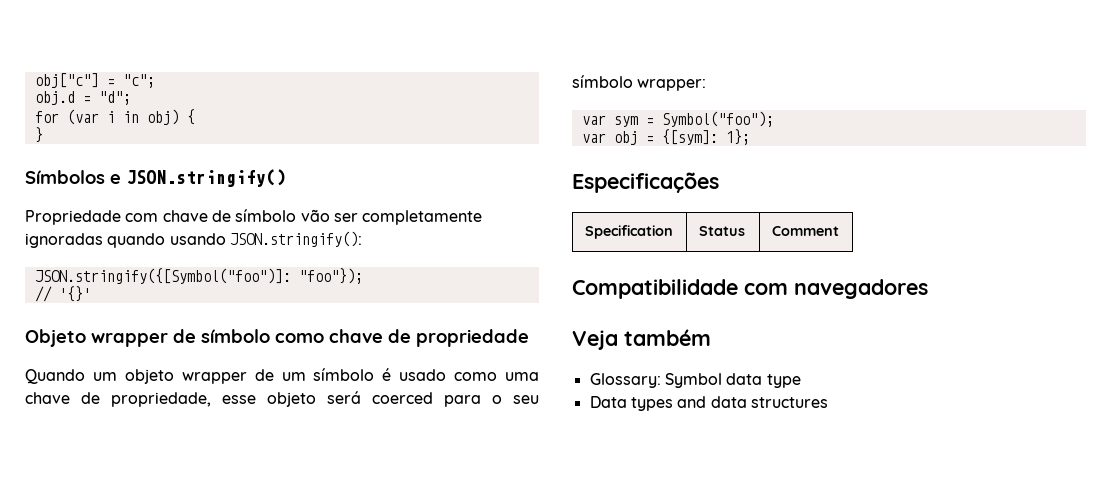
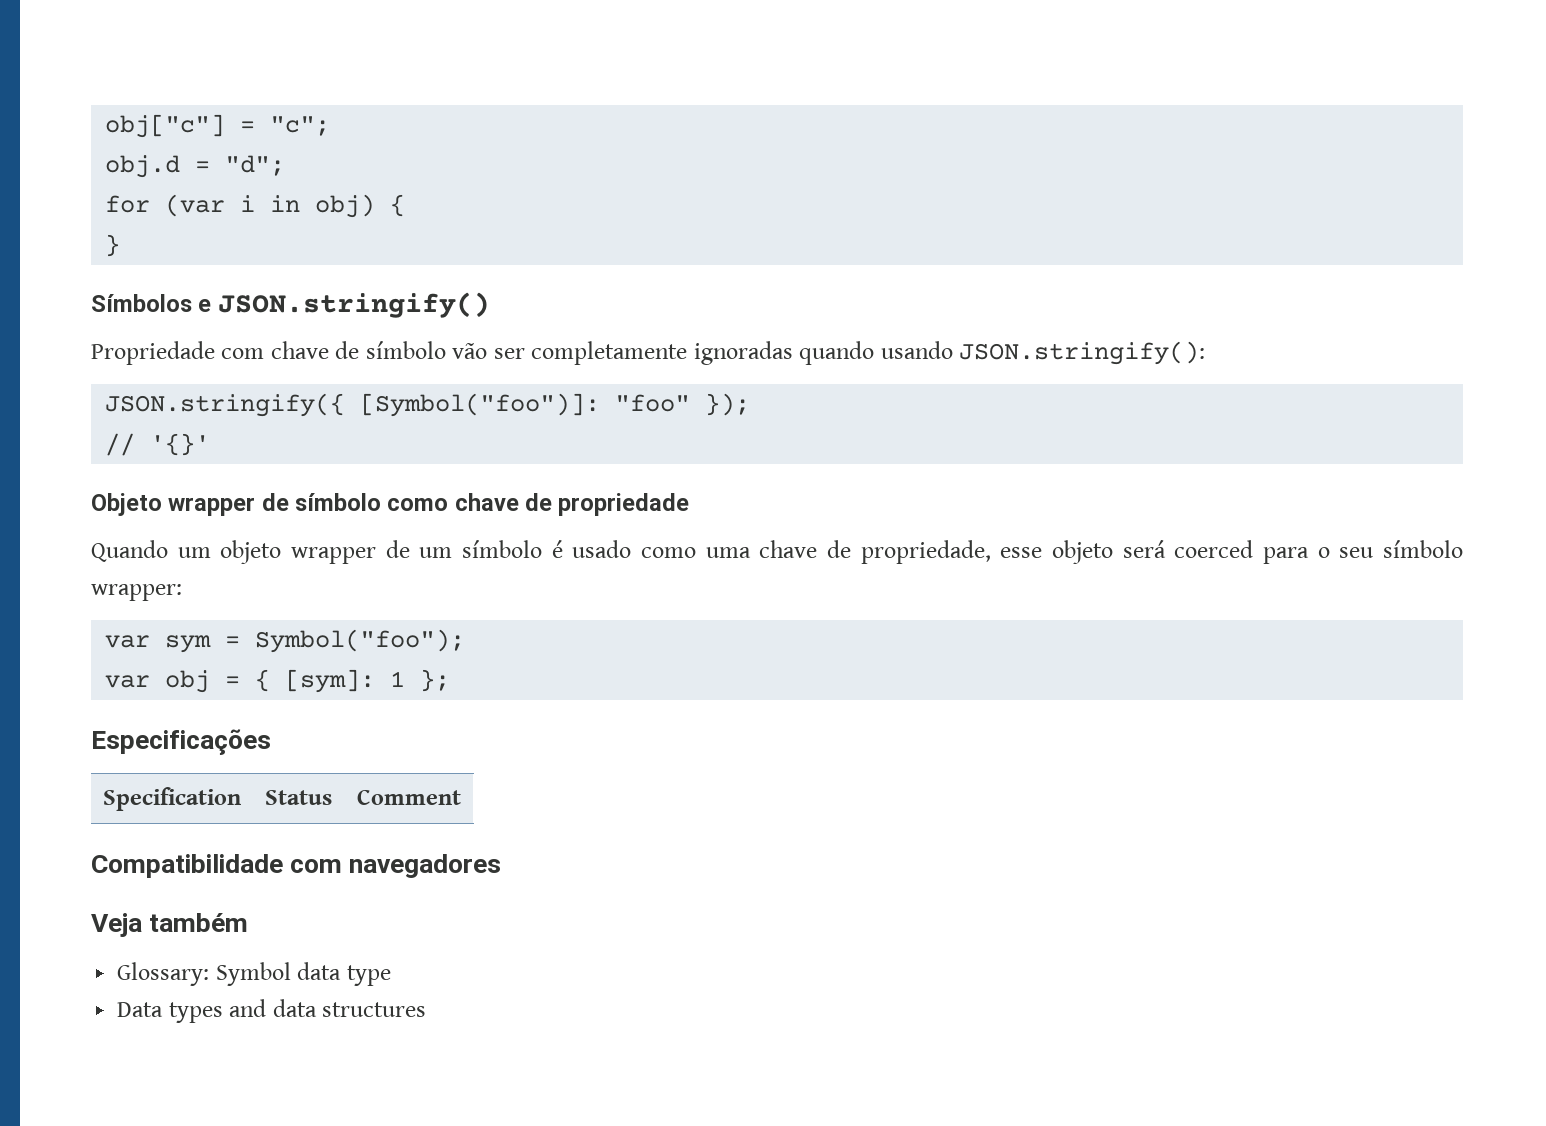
[34,268,363,284] JSON.stringify({[Symbol("foo")]: "foo"}); -> [105,393,751,417] JSON.stringify({ [Symbol("foo")]: "foo" });
[661,129,750,145] {[sym]: 1}; -> [255,669,451,693] { [sym]: 1 };

